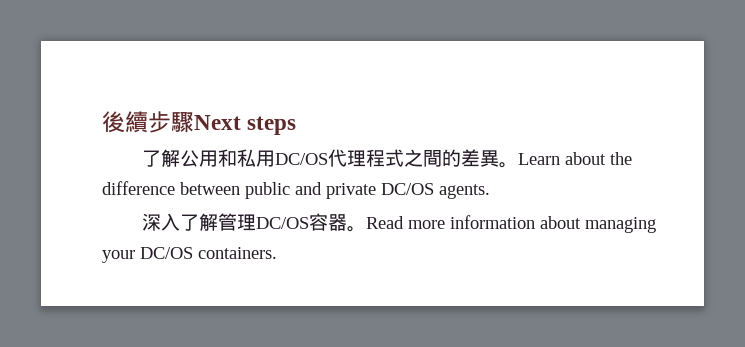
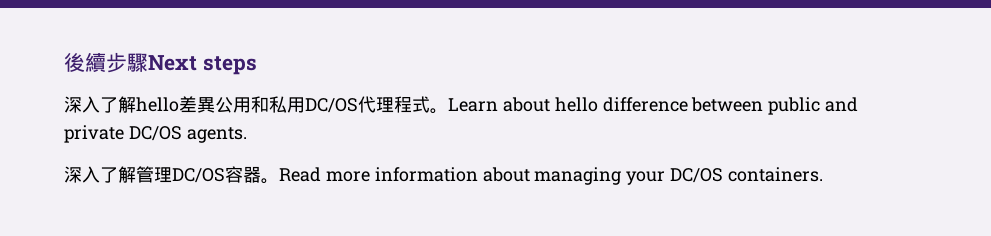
[141,149,180,167] 了解 -> [64,96,215,113] 深入了解hello差異
[403,149,499,167] 之間的差異 -> (430, 104) none
[609,152,632,165] the -> [554,97,598,112] hello

